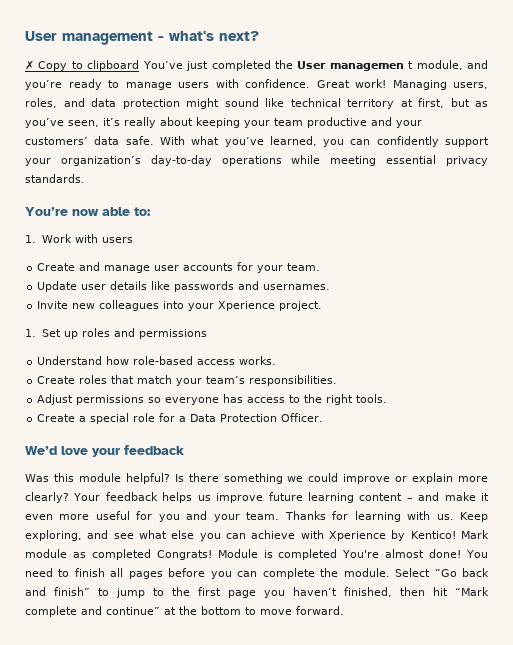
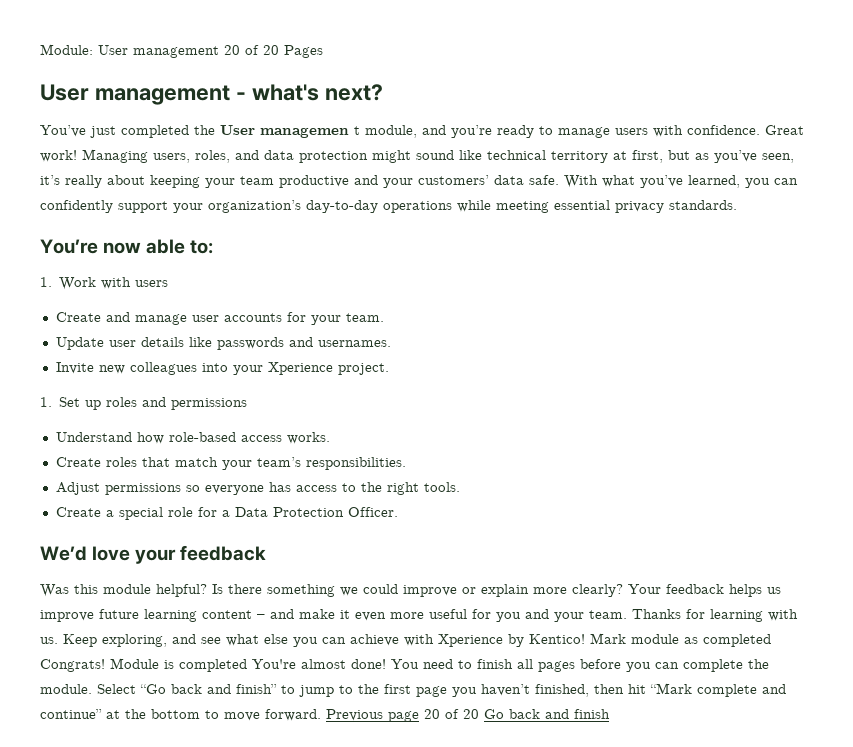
(25, 36) none -> [40,44,323,58] Module: User management 20 of 20 Pages //
[25,60,140,71] ✗ Copy to clipboard -> (383, 92) none
(344, 610) none -> [326,709,610,722] Previous page 20 of 20 Go back and finish

